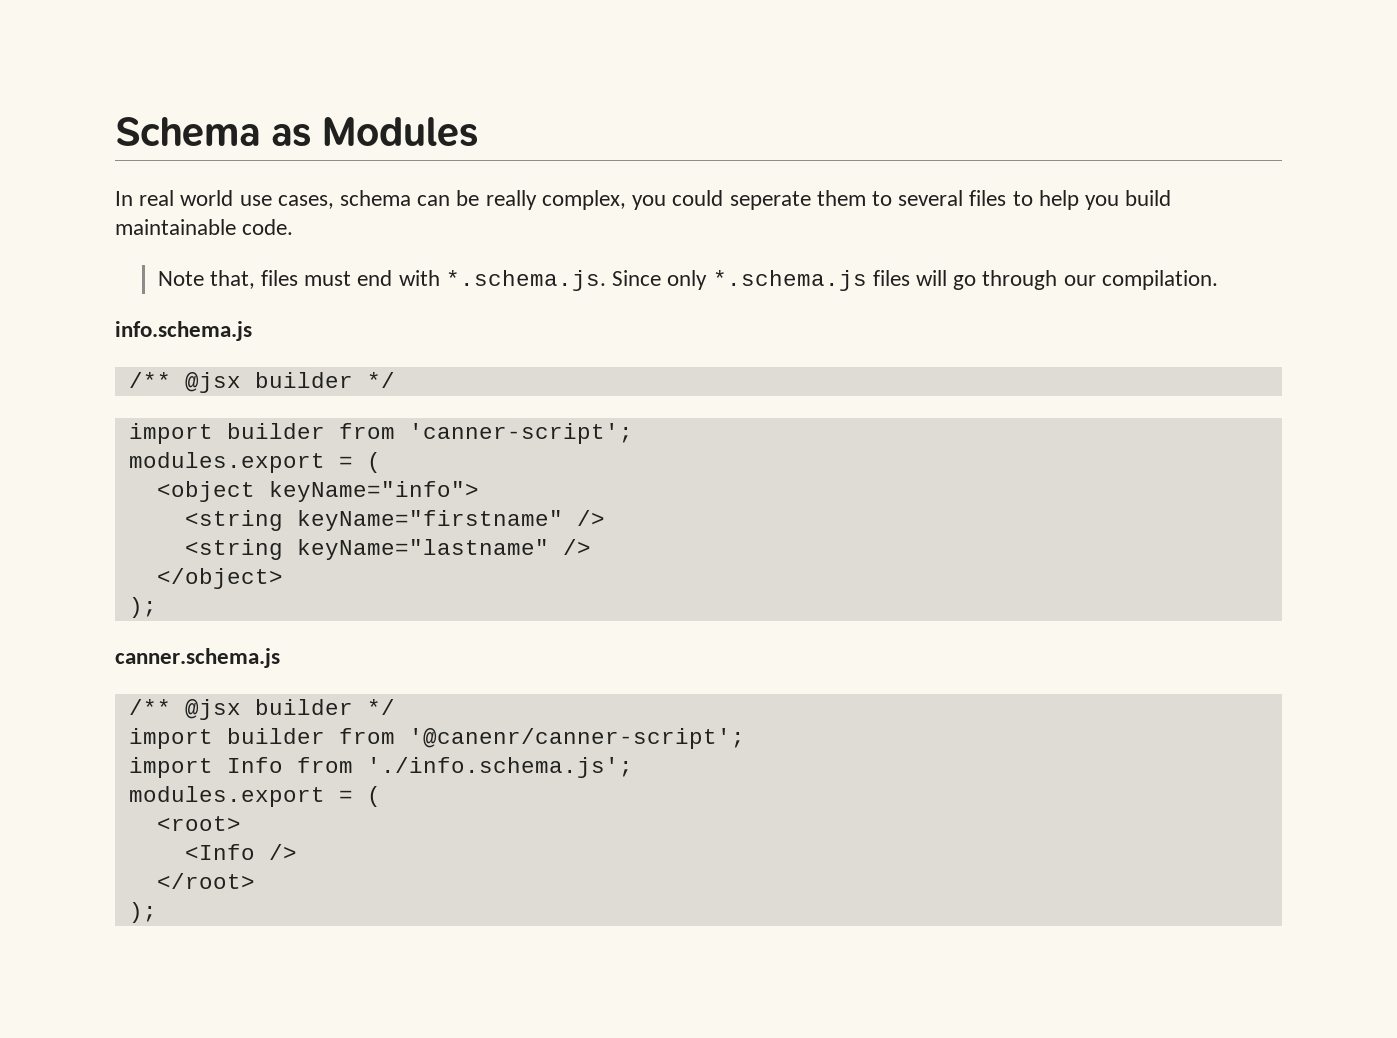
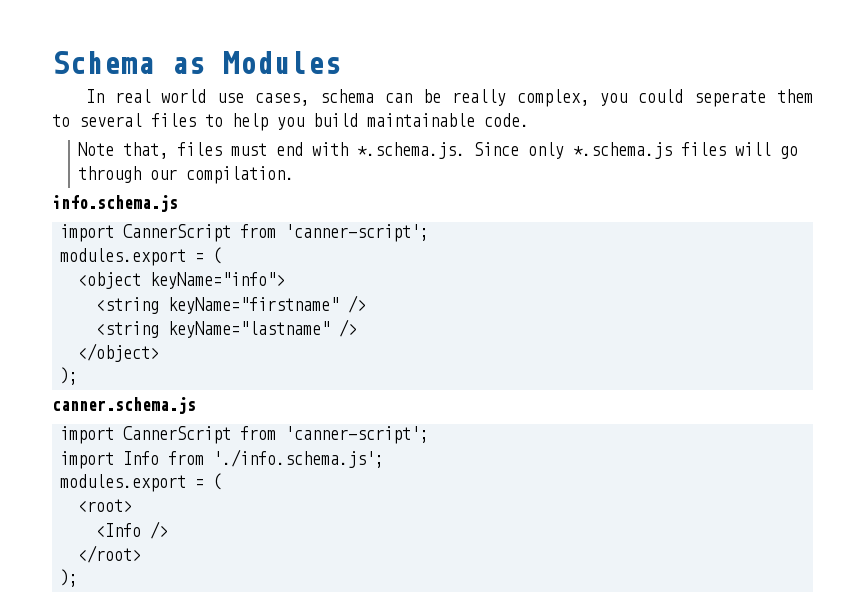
[128,372,395,393] [128,423,325,444] // /** @jsx builder */ // import builder -> [60,224,232,242] // import CannerScript
[128,699,395,720] [128,728,745,749] /** @jsx builder */ // import builder from '@canenr/canner-script'; -> [60,426,430,444] import CannerScript from 'canner-script';

